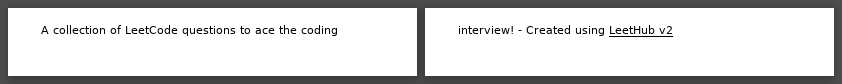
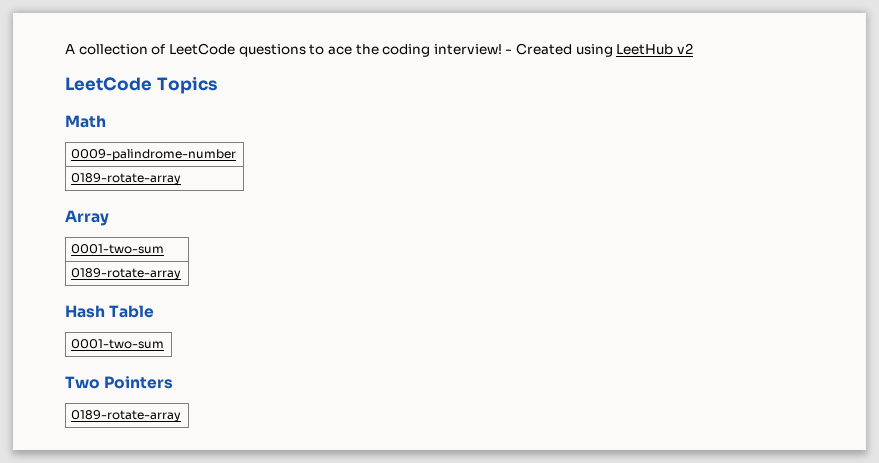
(673, 30) none -> [65,76,217,94] [65,115,106,128] [71,149,237,161] [71,173,182,185] [65,210,109,226] [71,244,165,254] [71,268,182,280] [65,305,155,318] [71,339,165,349] [65,376,174,389] [71,410,182,422] // LeetCode Topics // Math // 0009-palindrome-number // 0189-rotate-array // Array // 0001-two-sum // 0189-rotate-array // Hash Table // 0001-two-sum // Two Pointers // 0189-rotate-array

